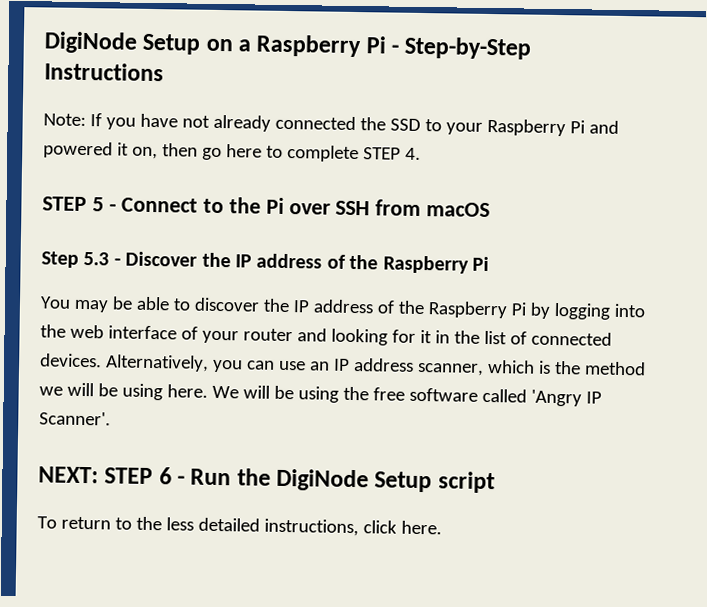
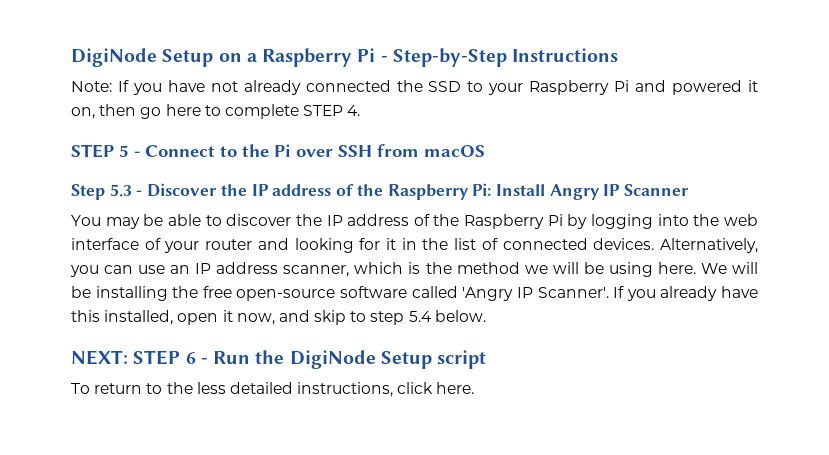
[471,256,489,271] Pi -> [472,183,690,200] Pi: Install Angry IP Scanner
[297,386,339,403] using -> [95,286,168,301] installing
(405, 394) none -> [236,289,336,301] open-source
(111, 418) none -> [613,286,759,301] [71,310,486,325] If you already have this installed, open it now, and skip to step 5.4 below.

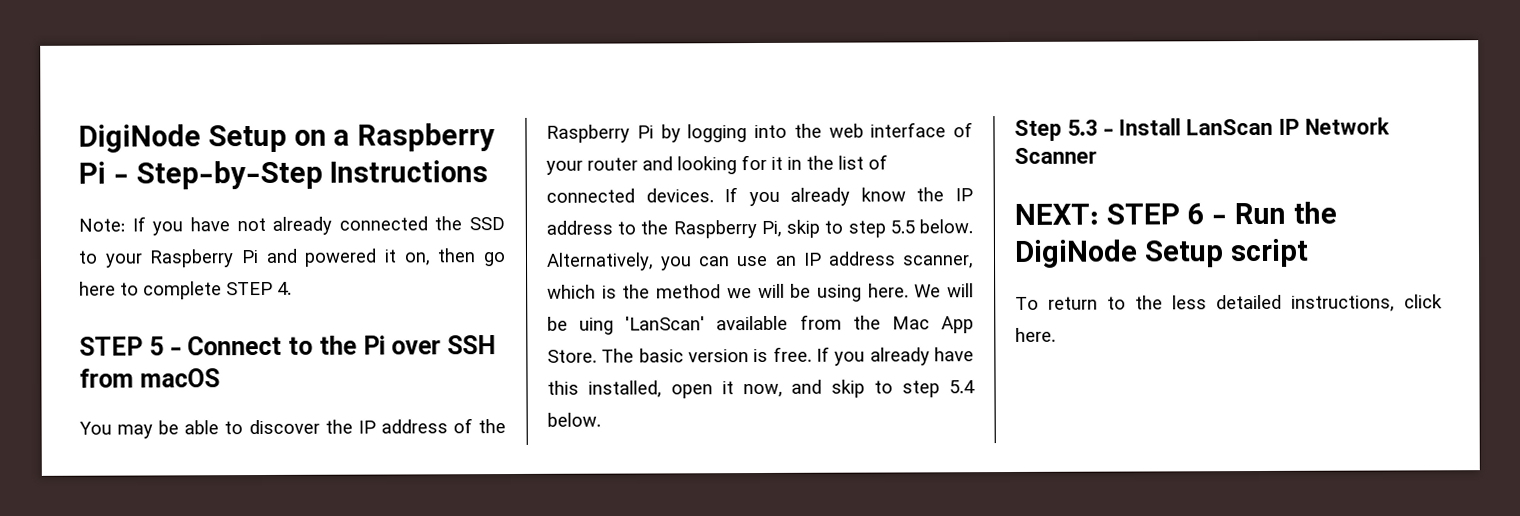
[71,183,690,200] // Step 5.3 - Discover the IP address of the Raspberry Pi: Install Angry IP Scanner -> (220, 378) none
(655, 244) none -> [724,187,973,207] [546,219,973,239] If you already know the IP address to the Raspberry Pi, skip to step 5.5 below.
[95,286,609,301] installing the free open-source software called 'Angry IP Scanner'. -> [579,314,974,335] [547,346,812,363] uing 'LanScan' available from the Mac App Store. The basic version is free.
(486, 316) none -> [1014,117,1390,141] [1014,147,1097,164] // Step 5.3 - Install LanScan IP Network Scanner

